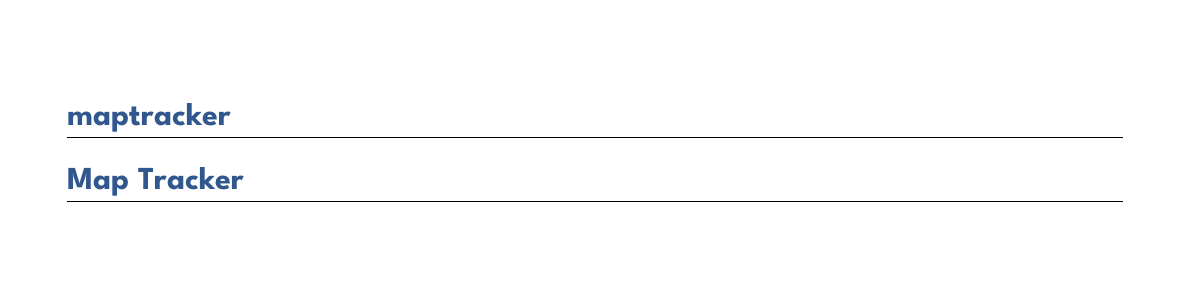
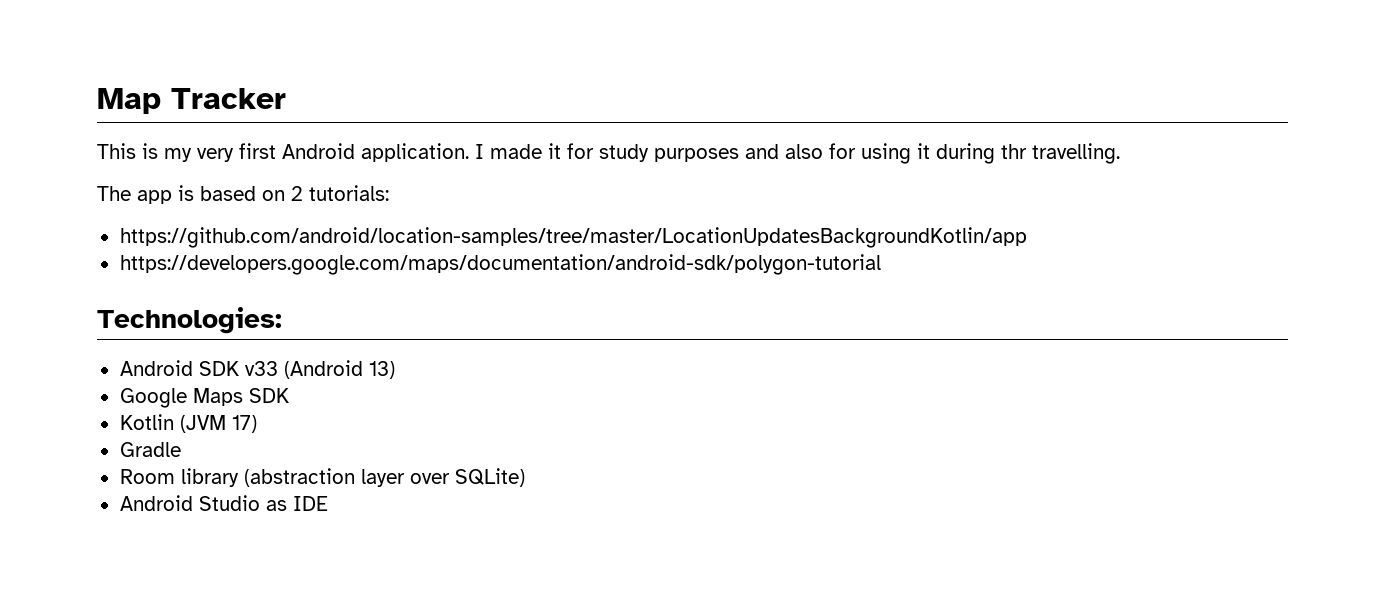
[67,102,231,132] maptracker // -> (97, 101) none
(244, 178) none -> [97,143,1120,164] [97,185,389,204] [119,227,1027,248] [119,254,881,275] [97,307,282,334] [119,360,395,379] [119,388,289,408] [119,414,257,433] [119,442,181,457] [119,468,525,487] [119,495,328,511] // This is my very first Android application. I made it for study purposes and also for using it during thr travelling. // The app is based on 2 tutorials: // https://github.com/android/location-samples/tree/master/LocationUpdatesBackgroundKotlin/app // https://developers.google.com/maps/documentation/android-sdk/polygon-tutorial // Technologies: // Android SDK v33 (Android 13) // Google Maps SDK // Kotlin (JVM 17) // Gradle // Room library (abstraction layer over SQLite) // Android Studio as IDE

